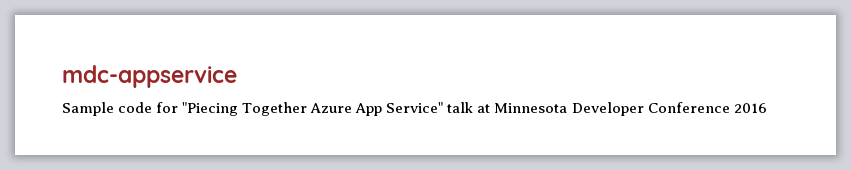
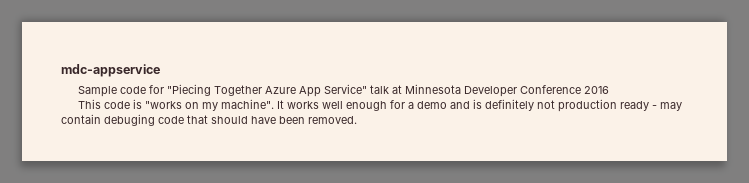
(767, 108) none -> [78,99,683,112] [61,114,357,126] // This code is "works on my machine". It works well enough for a demo and is definitely not production ready - may contain debuging code that should have been removed.

